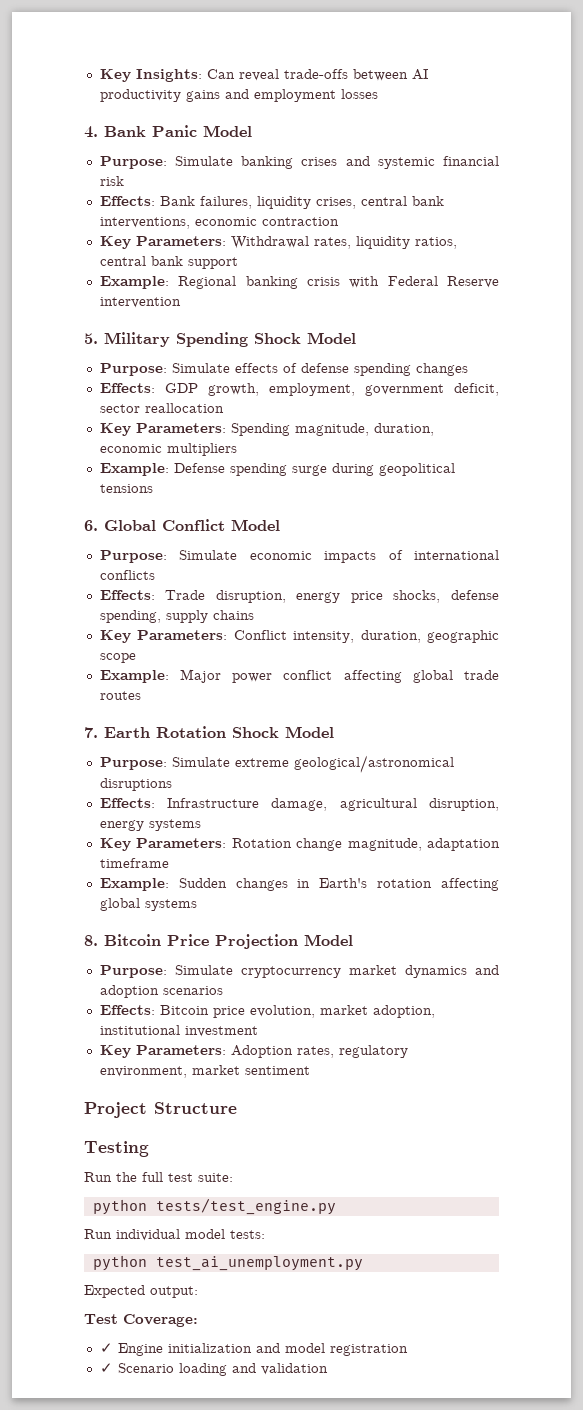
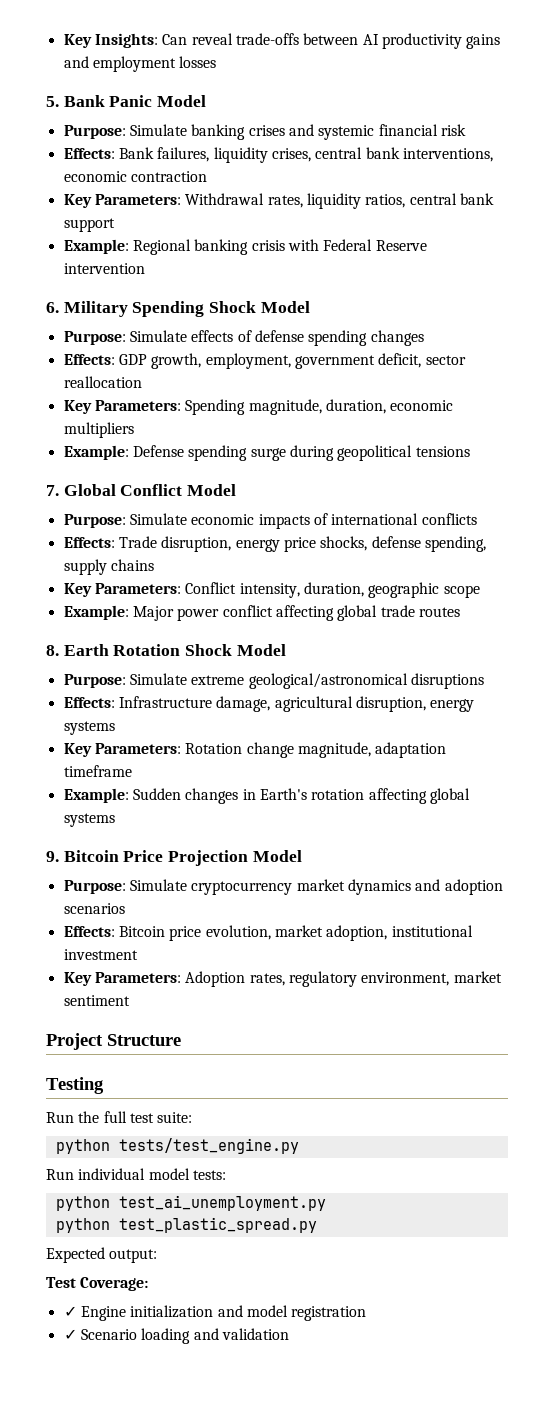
[84,126,98,138] 4. -> [46,96,59,107] 5.
[84,333,98,344] 5. -> [46,302,59,313] 6.
[84,520,98,531] 6. -> [46,485,59,496] 7.
[84,727,98,738] 7. -> [46,645,59,656] 8.
[84,935,98,946] 8. -> [46,851,59,862] 9.
(363, 1263) none -> [55,1217,317,1233] // python test_plastic_spread.py

